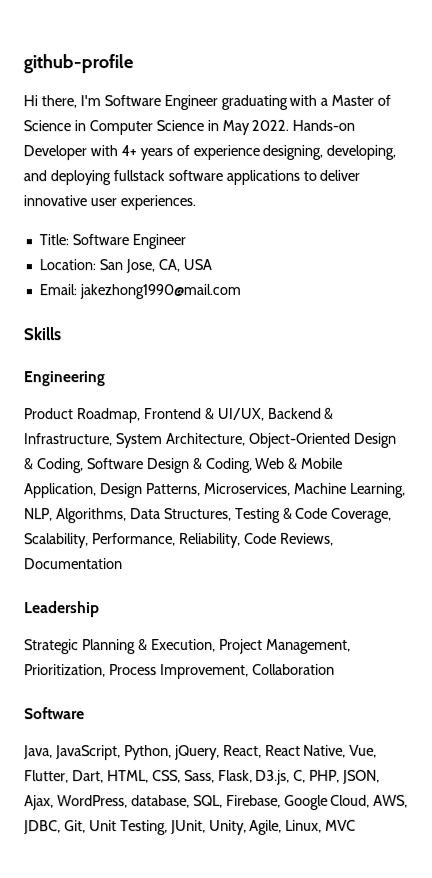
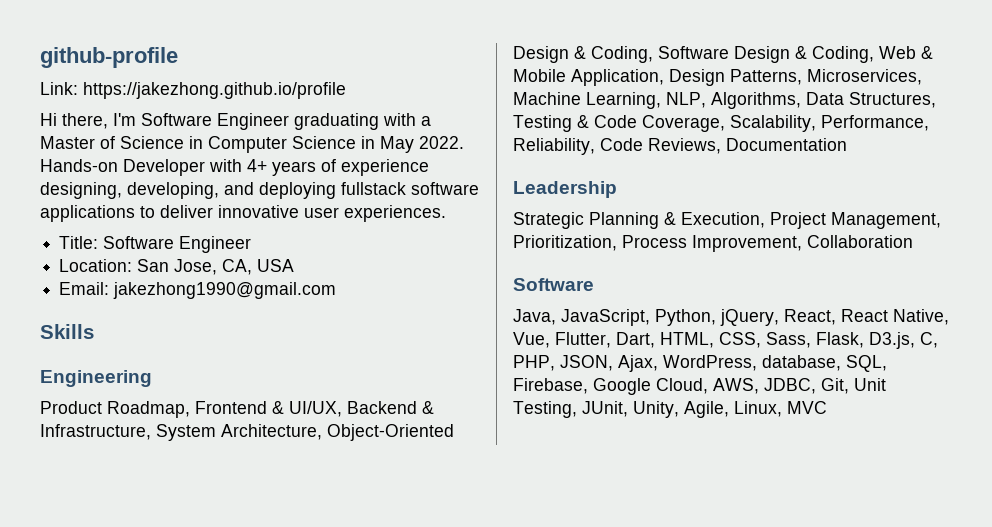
(134, 64) none -> [40,82,346,99] // Link: https://jakezhong.github.io/profile
[78,283,241,300] jakezhong1990@mail.com -> [113,282,337,299] jakezhong1990@gmail.com

